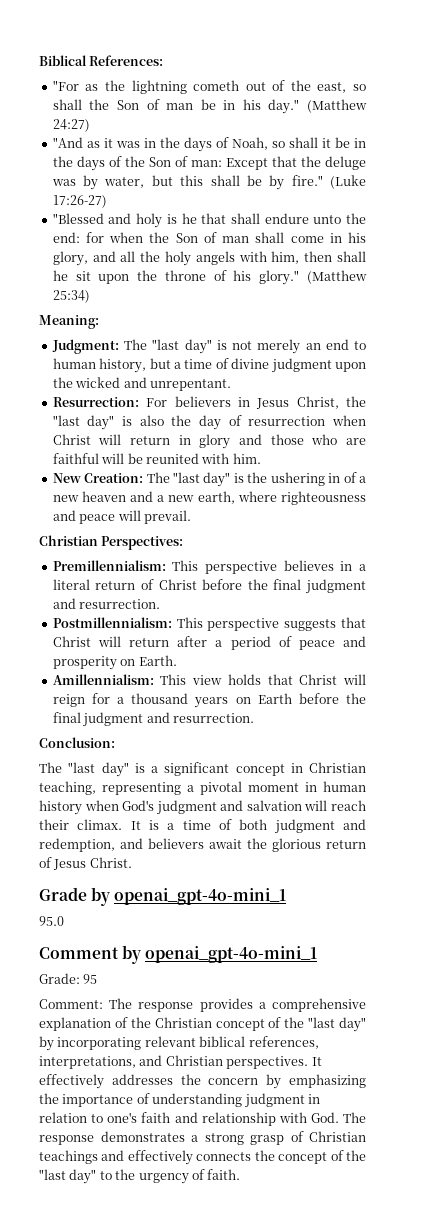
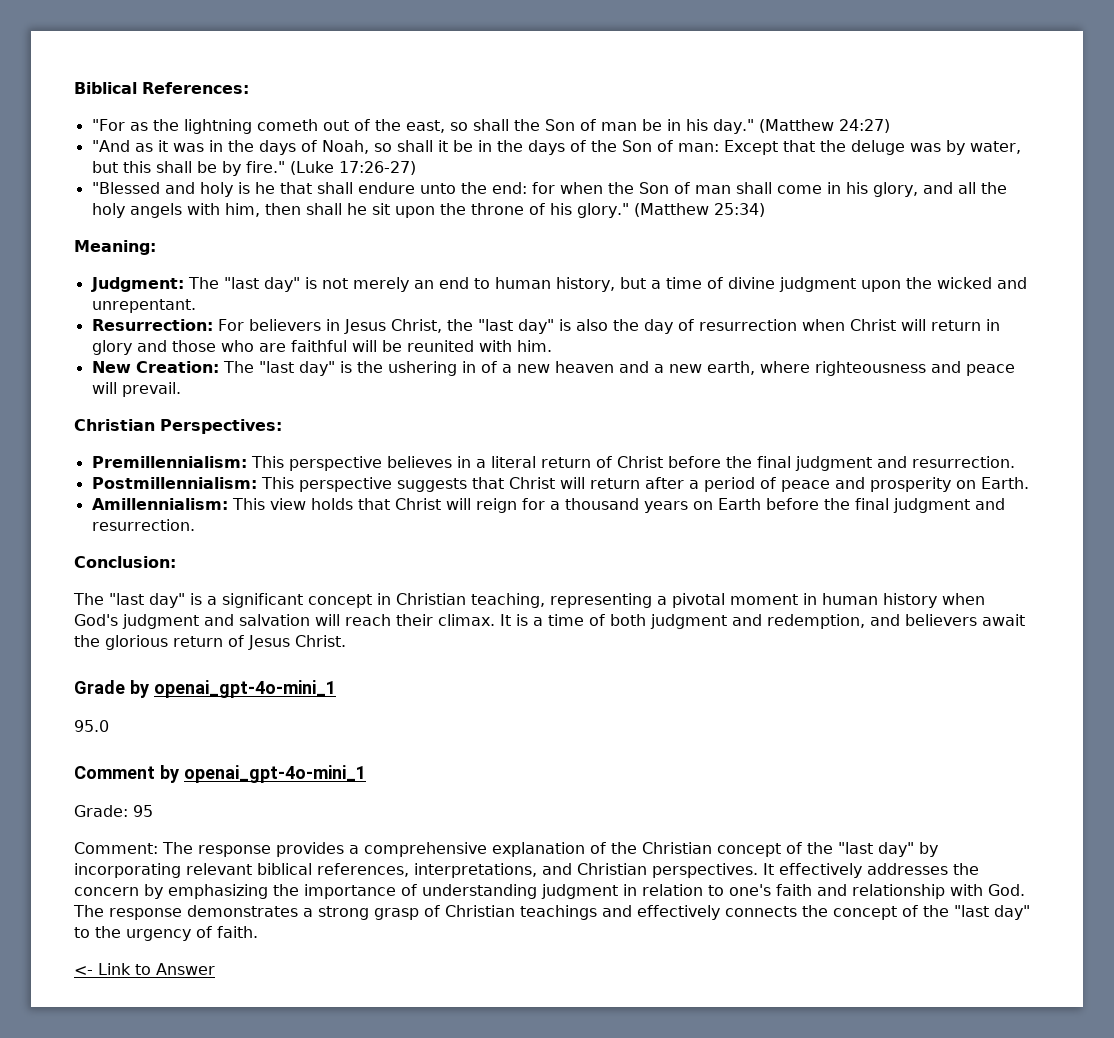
(241, 1174) none -> [74,963,215,975] // <- Link to Answer

